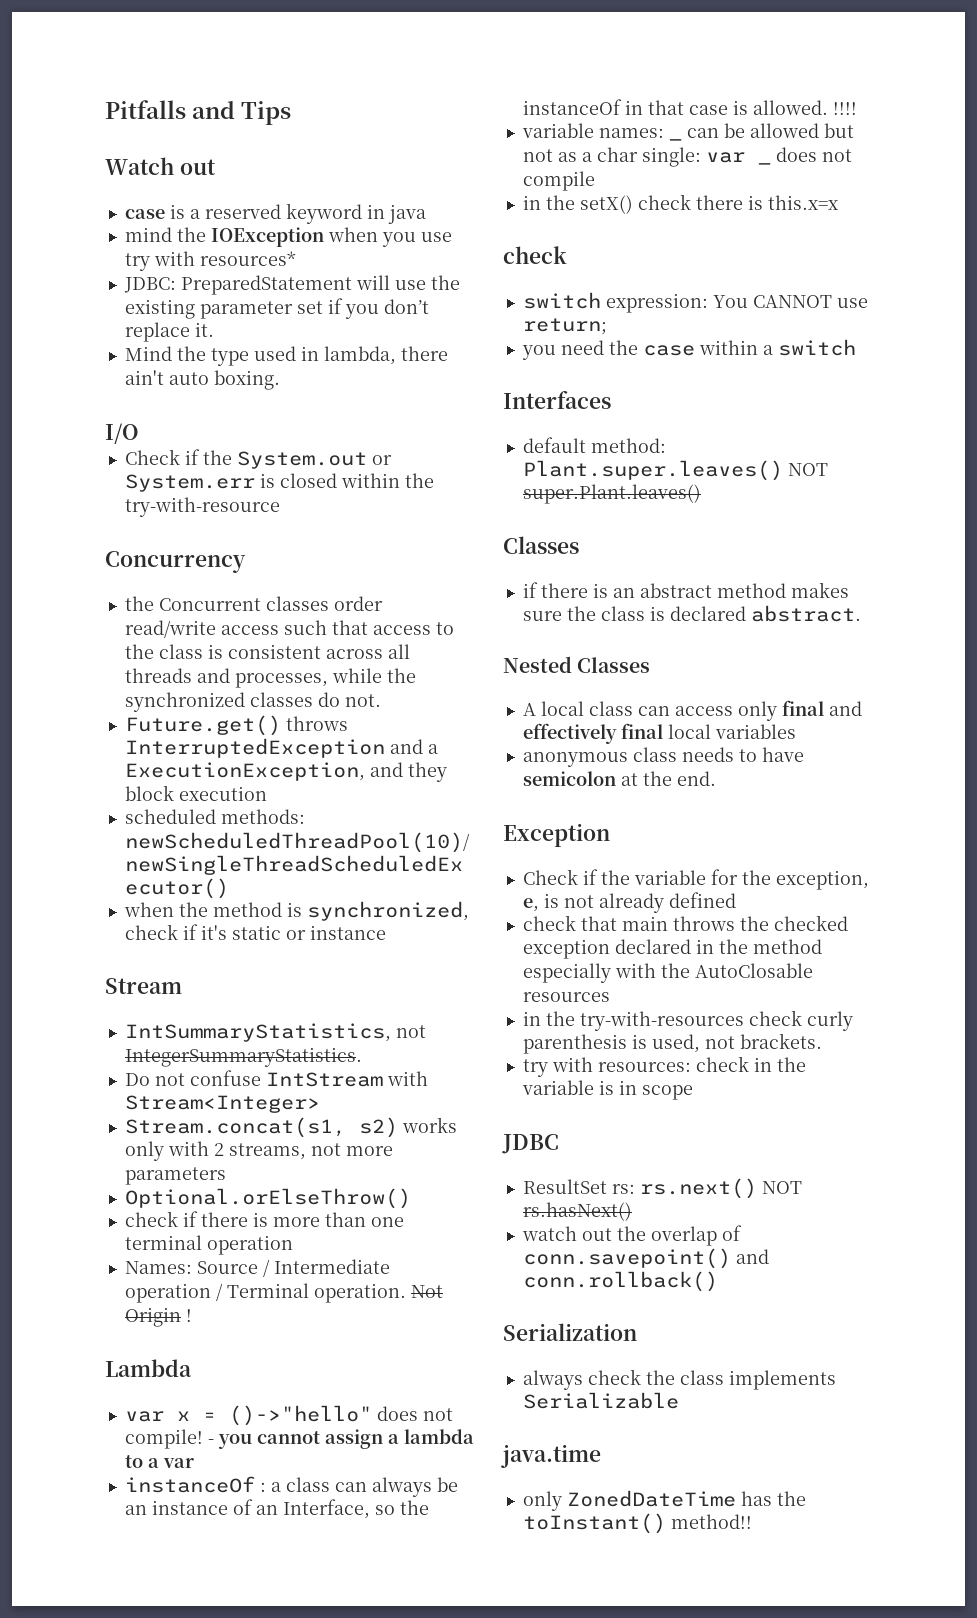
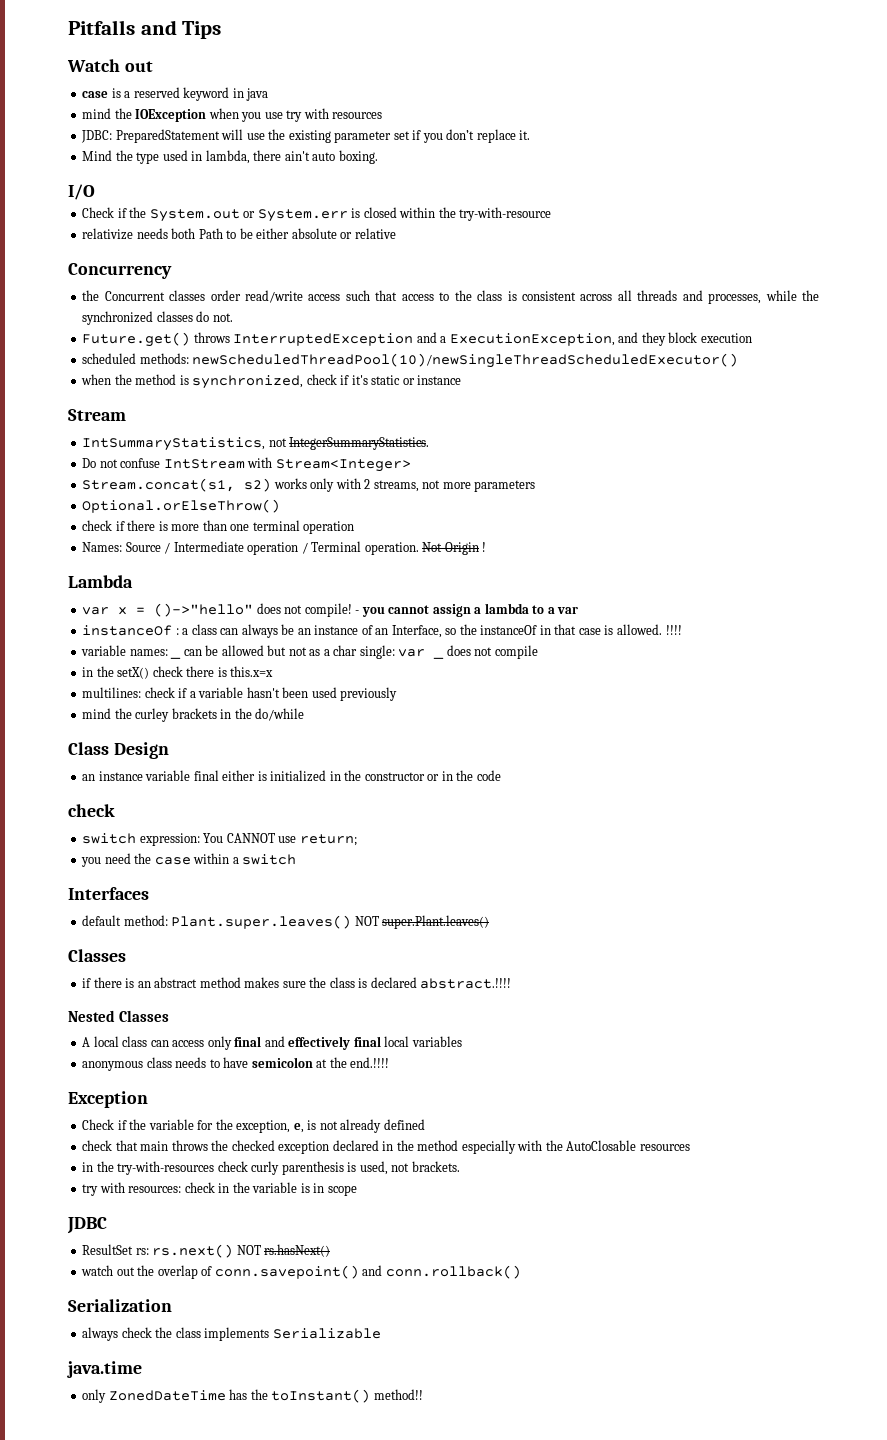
[199,251,296,266] resources* -> [332,112,383,119] resources
(280, 507) none -> [82,228,396,240] // relativize needs both Path to be either absolute or relative
(838, 202) none -> [82,687,398,701] [82,708,305,722] [68,742,169,759] [82,770,501,782] // multilines: check if a variable hasn't been used previously // mind the curley brackets in the do/while // Class Design // an instance variable final either is initialized in the constructor or in the code
[750,605,861,622] abstract. -> [420,978,512,989] abstract.!!!!
[676,771,716,786] end. -> [350,1057,390,1068] end.!!!!

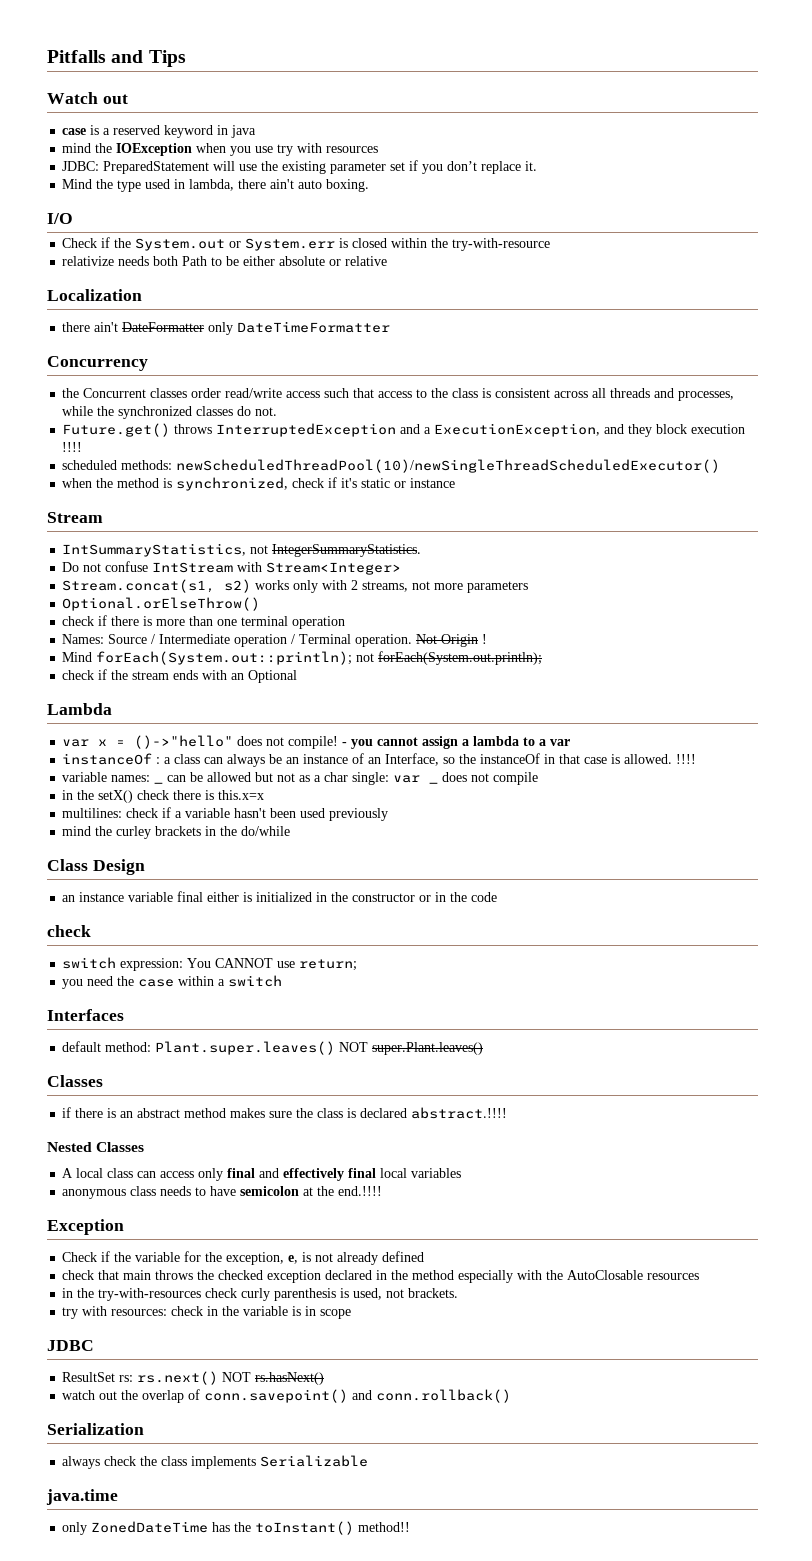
(396, 233) none -> [47,289,142,301] [62,321,391,335] // Localization // there ain't DateFormatter only DateTimeFormatter
(752, 338) none -> [62,442,83,452] !!!!
(487, 547) none -> [62,651,543,665] [62,669,298,683] // Mind forEach(System.out::println); not forEach(System.out.println); // check if the stream ends with an Optional

